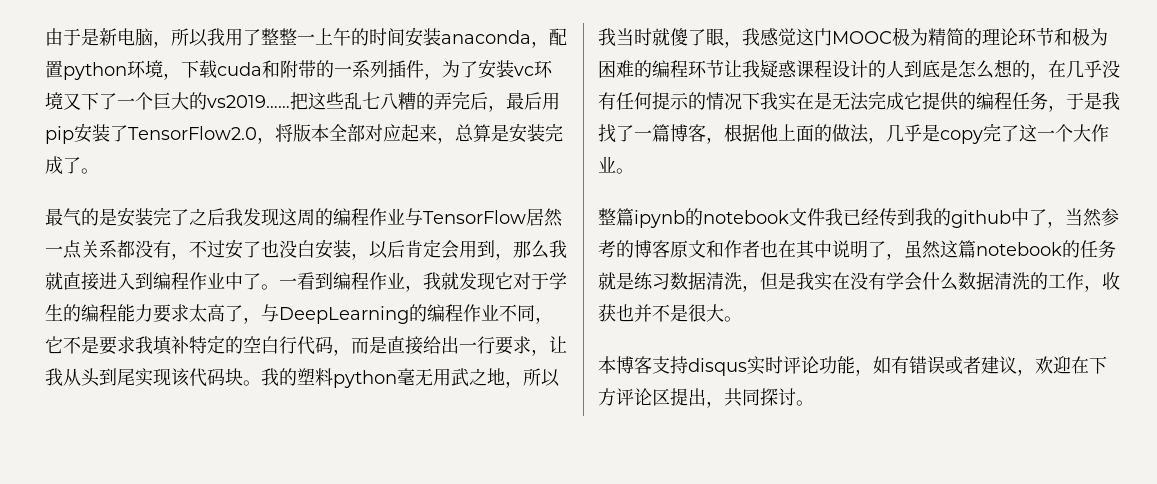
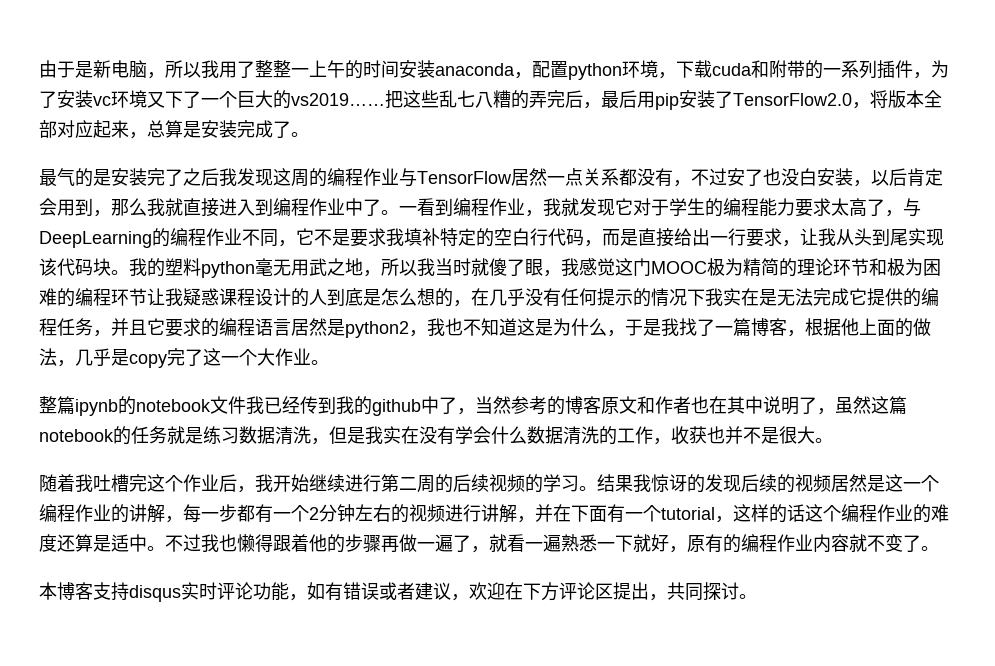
(1066, 108) none -> [111,318,625,338] 并且它要求的编程语言居然是python2，我也不知道这是为什么，
(742, 319) none -> [39,474,939,493] [39,504,949,523] [39,534,939,553] // 随着我吐槽完这个作业后，我开始继续进行第二周的后续视频的学习。结果我惊讶的发现后续的视频居然是这一个编程作业的讲解，每一步都有一个2分钟左右的视频进行讲解，并在下面有一个tutorial，这样的话这个编程作业的难度还算是适中。不过我也懒得跟着他的步骤再做一遍了，就看一遍熟悉一下就好，原有的编程作业内容就不变了。

